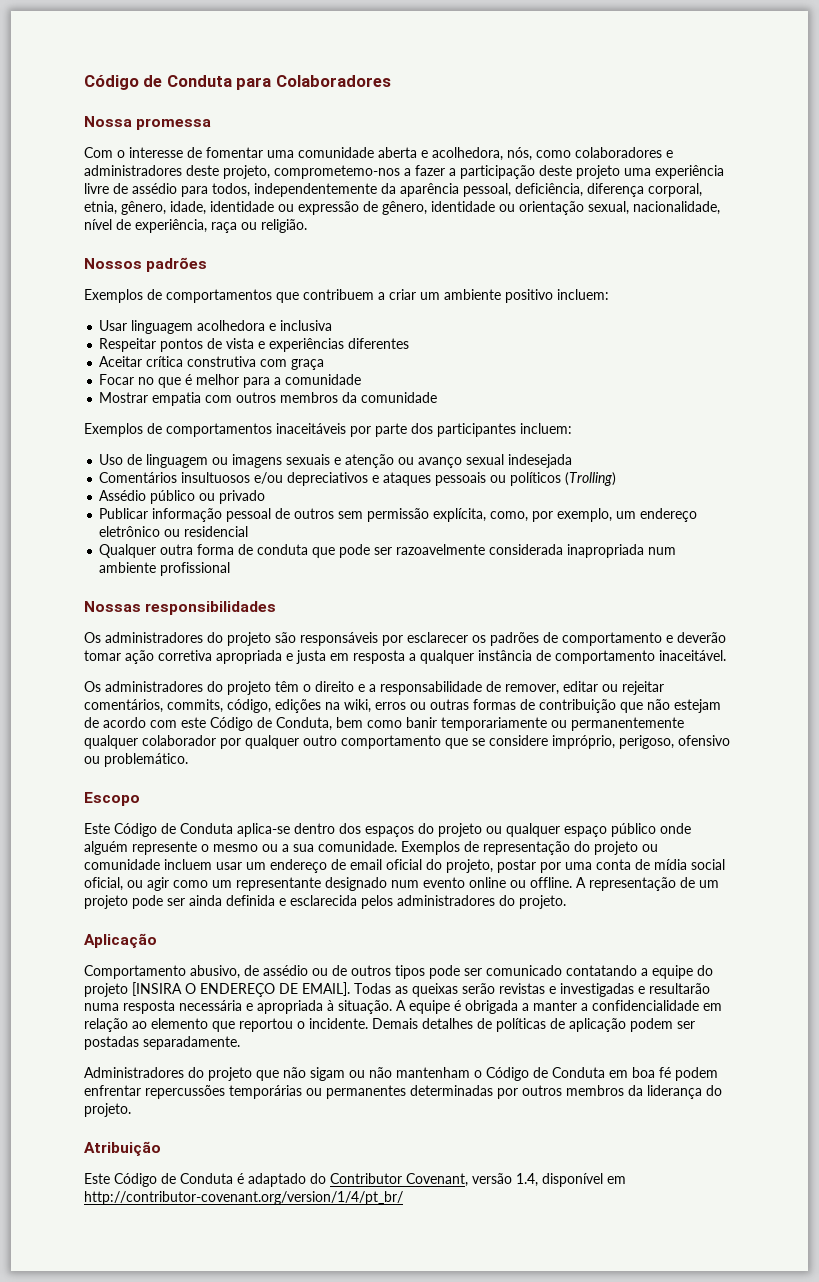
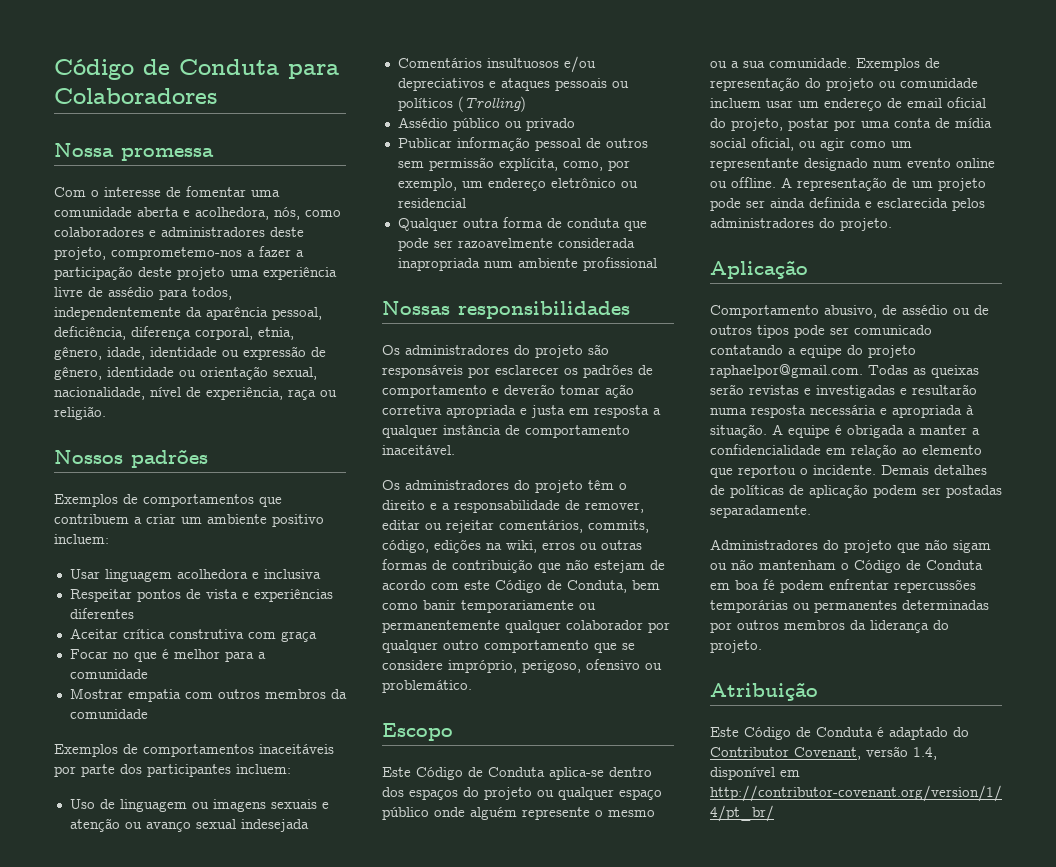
[132,982,350,997] [INSIRA O ENDEREÇO DE EMAIL]. -> [710,364,863,378] raphaelpor@gmail.com.

